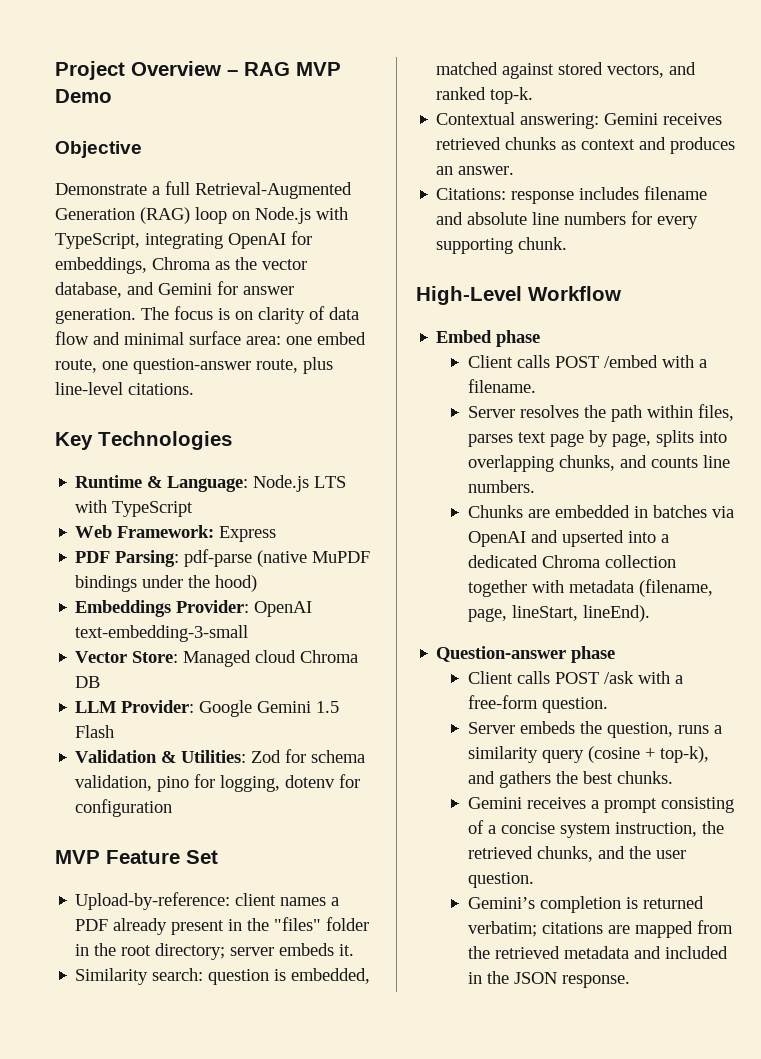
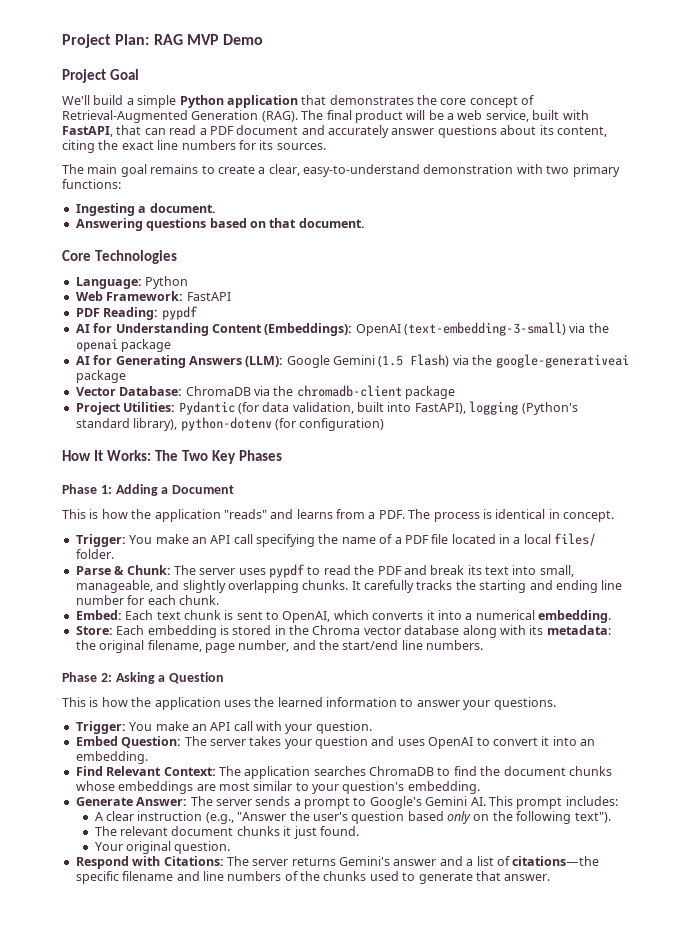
[55,61,238,80] Project Overview – -> [62,34,150,48] Project Plan:
[55,141,142,158] [55,181,352,199] [55,207,348,224] [55,231,312,249] [55,257,307,274] [55,281,294,298] [55,306,359,324] [55,331,366,345] [55,357,333,374] [55,382,194,395] [55,431,232,450] [75,475,347,492] [75,500,194,517] Objective // Demonstrate a full Retrieval‑Augmented Generation (RAG) loop on Node.js with TypeScript, integrating OpenAI for embeddings, Chroma as the vector database, and Gemini for answer generation. The focus is on clarity of data flow and minimal surface area: one embed route, one question‑answer route, plus line‑level citations. // Key Technologies // Runtime & Language: Node.js LTS with TypeScript -> [62,69,140,83] [62,95,535,108] [62,110,589,123] [62,125,607,138] [62,140,326,153] [62,164,620,177] [62,179,121,189] [75,203,216,216] [75,218,365,231] [62,250,178,264] [75,276,189,289] Project Goal // We'll build a simple Python application that demonstrates the core concept of Retrieval-Augmented Generation (RAG). The final product will be a web service, built with FastAPI, that can read a PDF document and accurately answer questions about its content, citing the exact line numbers for its sources. // The main goal remains to create a clear, easy-to-understand demonstration with two primary functions: // Ingesting a document. // Answering questions based on that document. // Core Technologies // Language: Python
[219,526,277,542] [75,549,371,567] [75,575,258,592] [75,600,313,617] [75,625,249,642] [75,650,359,667] [75,676,101,688] [75,700,340,717] [75,725,115,738] [75,749,366,763] [75,774,361,792] [75,799,173,817] [55,850,218,864] [75,892,340,910] [75,917,370,935] [75,943,355,960] [75,968,371,985] [436,62,697,79] [436,87,534,104] [436,112,723,129] [436,137,736,154] [436,166,515,175] [436,186,708,204] [436,211,699,229] [436,237,568,254] [416,286,621,305] [436,330,541,347] [468,355,708,368] [468,379,537,393] [468,404,735,422] [468,430,728,447] [468,455,731,472] [468,480,536,493] [468,505,735,518] [468,530,670,547] [468,555,677,568] [468,579,714,597] [468,605,651,622] [436,646,616,663] [468,671,684,684] [468,695,609,713] [468,721,723,738] [468,746,710,763] [468,771,674,788] [468,797,735,813] [468,820,725,838] [468,846,687,862] [468,872,535,888] [468,896,705,913] [468,920,734,938] [468,946,729,959] [468,971,631,988] Express // PDF Parsing: pdf‑parse (native MuPDF bindings under the hood) // Embeddings Provider: OpenAI text‑embedding‑3‑small // Vector Store: Managed cloud Chroma DB // LLM Provider: Google Gemini 1.5 Flash // Validation & Utilities: Zod for schema validation, pino for logging, dotenv for configuration // MVP Feature Set // Upload‑by‑reference: client names a PDF already present in the "files" folder in the root directory; server embeds it. // Similarity search: question is embedded, matched against stored vectors, and ranked top‑k. // Contextual answering: Gemini receives retrieved chunks as context and produces an answer. // Citations: response includes filename and absolute line numbers for every supporting chunk. // High‑Level Workflow // Embed phase // Client calls POST /embed with a filename. // Server resolves the path within files, parses text page by page, splits into overlapping chunks, and counts line numbers. // Chunks are embedded in batches via OpenAI and upserted into a dedicated Chroma collection together with metadata (filename, page, lineStart, lineEnd). // Question‑answer phase // Client calls POST /ask with a free‑form question. // Server embeds the question, runs a similarity query (cosine + top‑k), and gathers the best chunks. // Gemini receives a prompt consisting of a concise system instruction, the retrieved chunks, and the user question. // Gemini’s completion is returned verbatim; citations are mapped from the retrieved metadata and included in the JSON response. -> [186,292,231,301] [75,306,198,320] [75,322,609,336] [75,338,172,352] [75,354,629,368] [75,370,126,383] [75,385,455,399] [75,401,578,415] [75,417,385,431] [62,450,283,464] [62,484,235,496] [62,509,614,522] [75,533,597,547] [75,549,114,559] [75,564,574,578] [75,580,623,593] [75,595,219,605] [75,610,611,623] [75,625,611,638] [75,640,484,653] [62,672,225,684] [62,697,556,710] [75,721,372,734] [75,736,595,749] [75,751,148,764] [75,766,612,779] [75,781,480,794] [75,796,618,809] [94,811,611,824] [94,826,359,839] [94,841,231,854] [75,856,600,869] [75,871,551,884] FastAPI // PDF Reading: pypdf // AI for Understanding Content (Embeddings): OpenAI (text-embedding-3-small) via the openai package // AI for Generating Answers (LLM): Google Gemini (1.5 Flash) via the google-generativeai package // Vector Database: ChromaDB via the chromadb-client package // Project Utilities: Pydantic (for data validation, built into FastAPI), logging (Python's standard library), python-dotenv (for configuration) // How It Works: The Two Key Phases // Phase 1: Adding a Document // This is how the application "reads" and learns from a PDF. The process is identical in concept. // Trigger: You make an API call specifying the name of a PDF file located in a local files/ folder. // Parse & Chunk: The server uses pypdf to read the PDF and break its text into small, manageable, and slightly overlapping chunks. It carefully tracks the starting and ending line number for each chunk. // Embed: Each text chunk is sent to OpenAI, which converts it into a numerical embedding. // Store: Each embedding is stored in the Chroma vector database along with its metadata: the original filename, page number, and the start/end line numbers. // Phase 2: Asking a Question // This is how the application uses the learned information to answer your questions. // Trigger: You make an API call with your question. // Embed Question: The server takes your question and uses OpenAI to convert it into an embedding. // Find Relevant Context: The application searches ChromaDB to find the document chunks whose embeddings are most similar to your question's embedding. // Generate Answer: The server sends a prompt to Google's Gemini AI. This prompt includes: // A clear instruction (e.g., "Answer the user's question based only on the following text"). // The relevant document chunks it just found. // Your original question. // Respond with Citations: The server returns Gemini's answer and a list of citations—the specific filename and line numbers of the chunks used to generate that answer.

